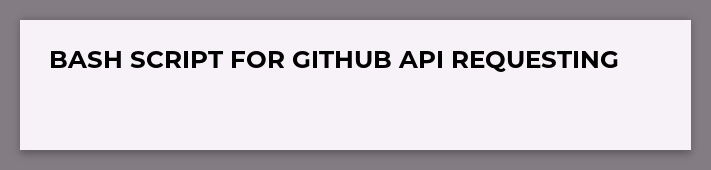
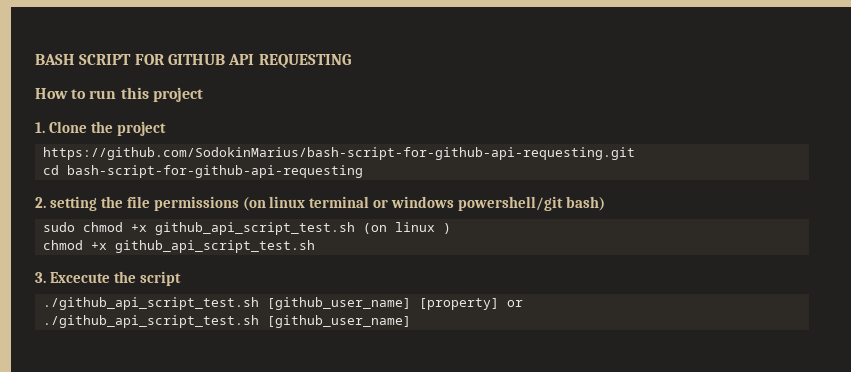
(619, 61) none -> [35,87,203,102] [35,121,166,136] [43,147,636,160] [43,165,364,178] [35,196,606,211] [43,222,452,235] [43,240,316,253] [35,271,181,286] [43,297,524,310] [43,315,412,328] // How to run this project // 1. Clone the project // https://github.com/SodokinMarius/bash-script-for-github-api-requesting.git // cd bash-script-for-github-api-requesting // 2. setting the file permissions (on linux terminal or windows powershell/git bash) // sudo chmod +x github_api_script_test.sh (on linux ) // chmod +x github_api_script_test.sh // 3. Excecute the script // ./github_api_script_test.sh [github_user_name] [property] or // ./github_api_script_test.sh [github_user_name]

